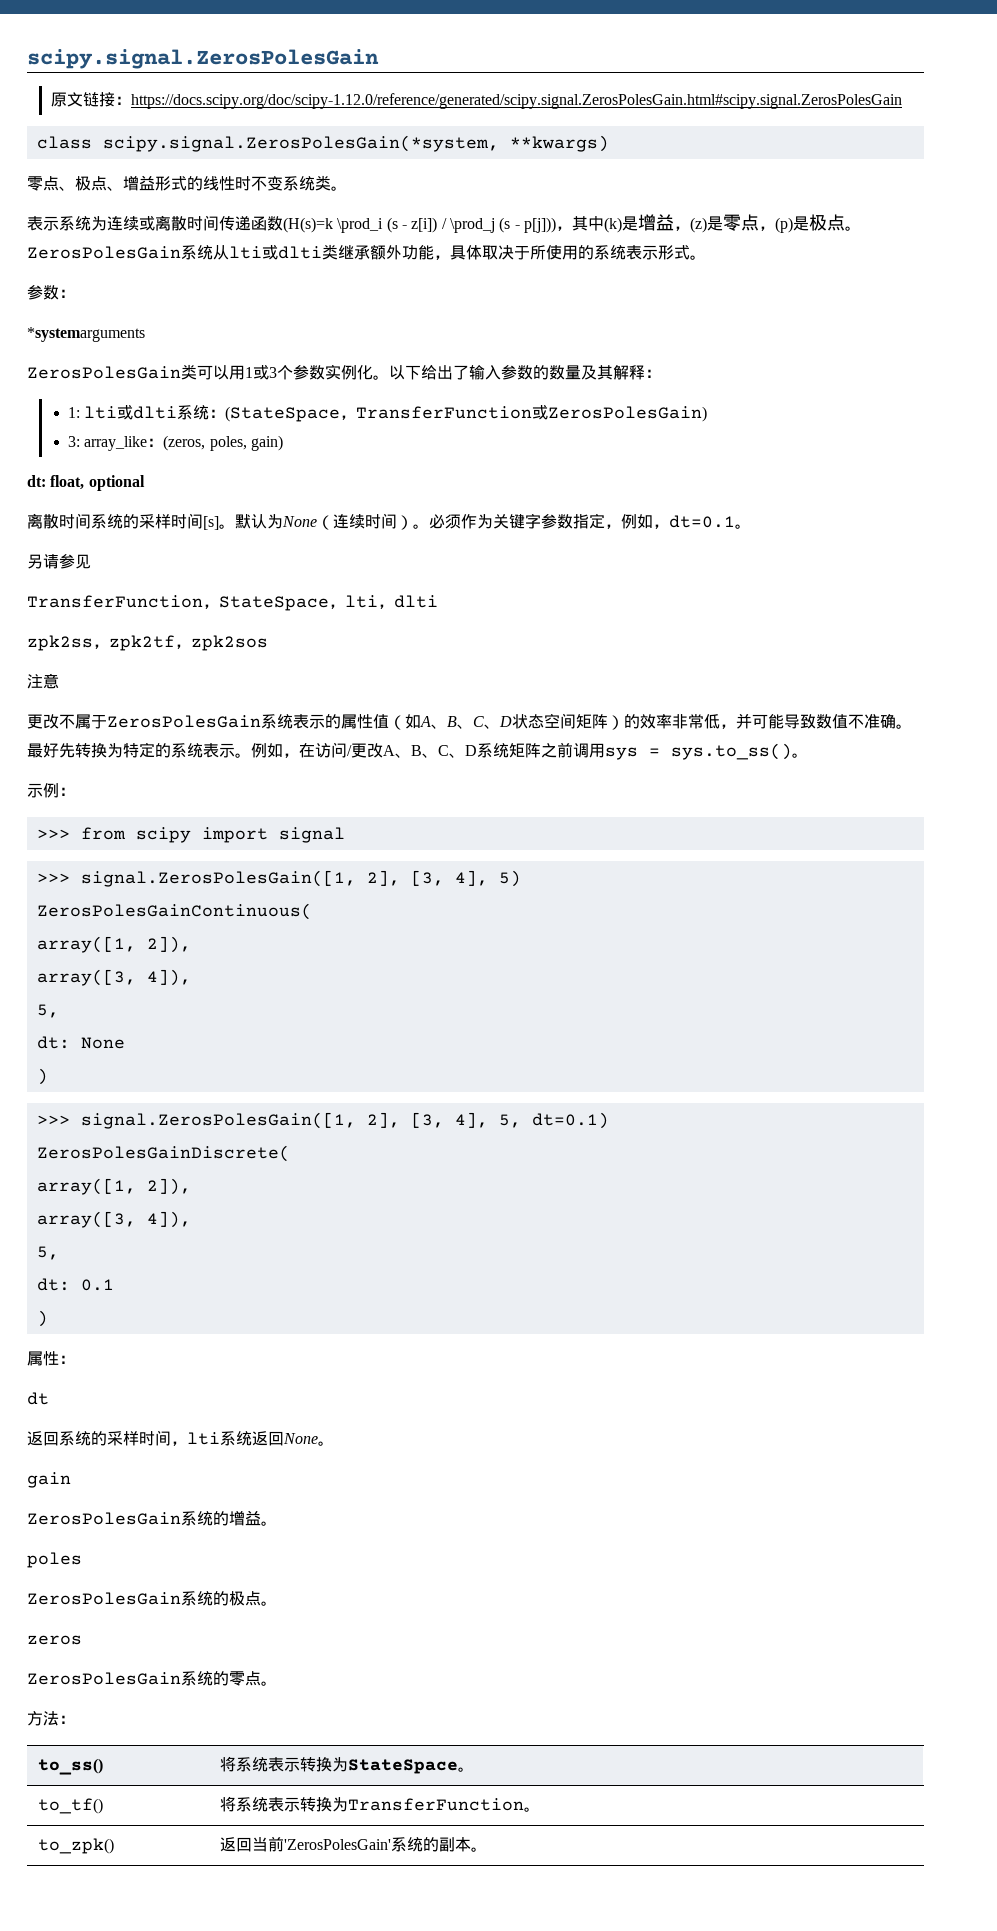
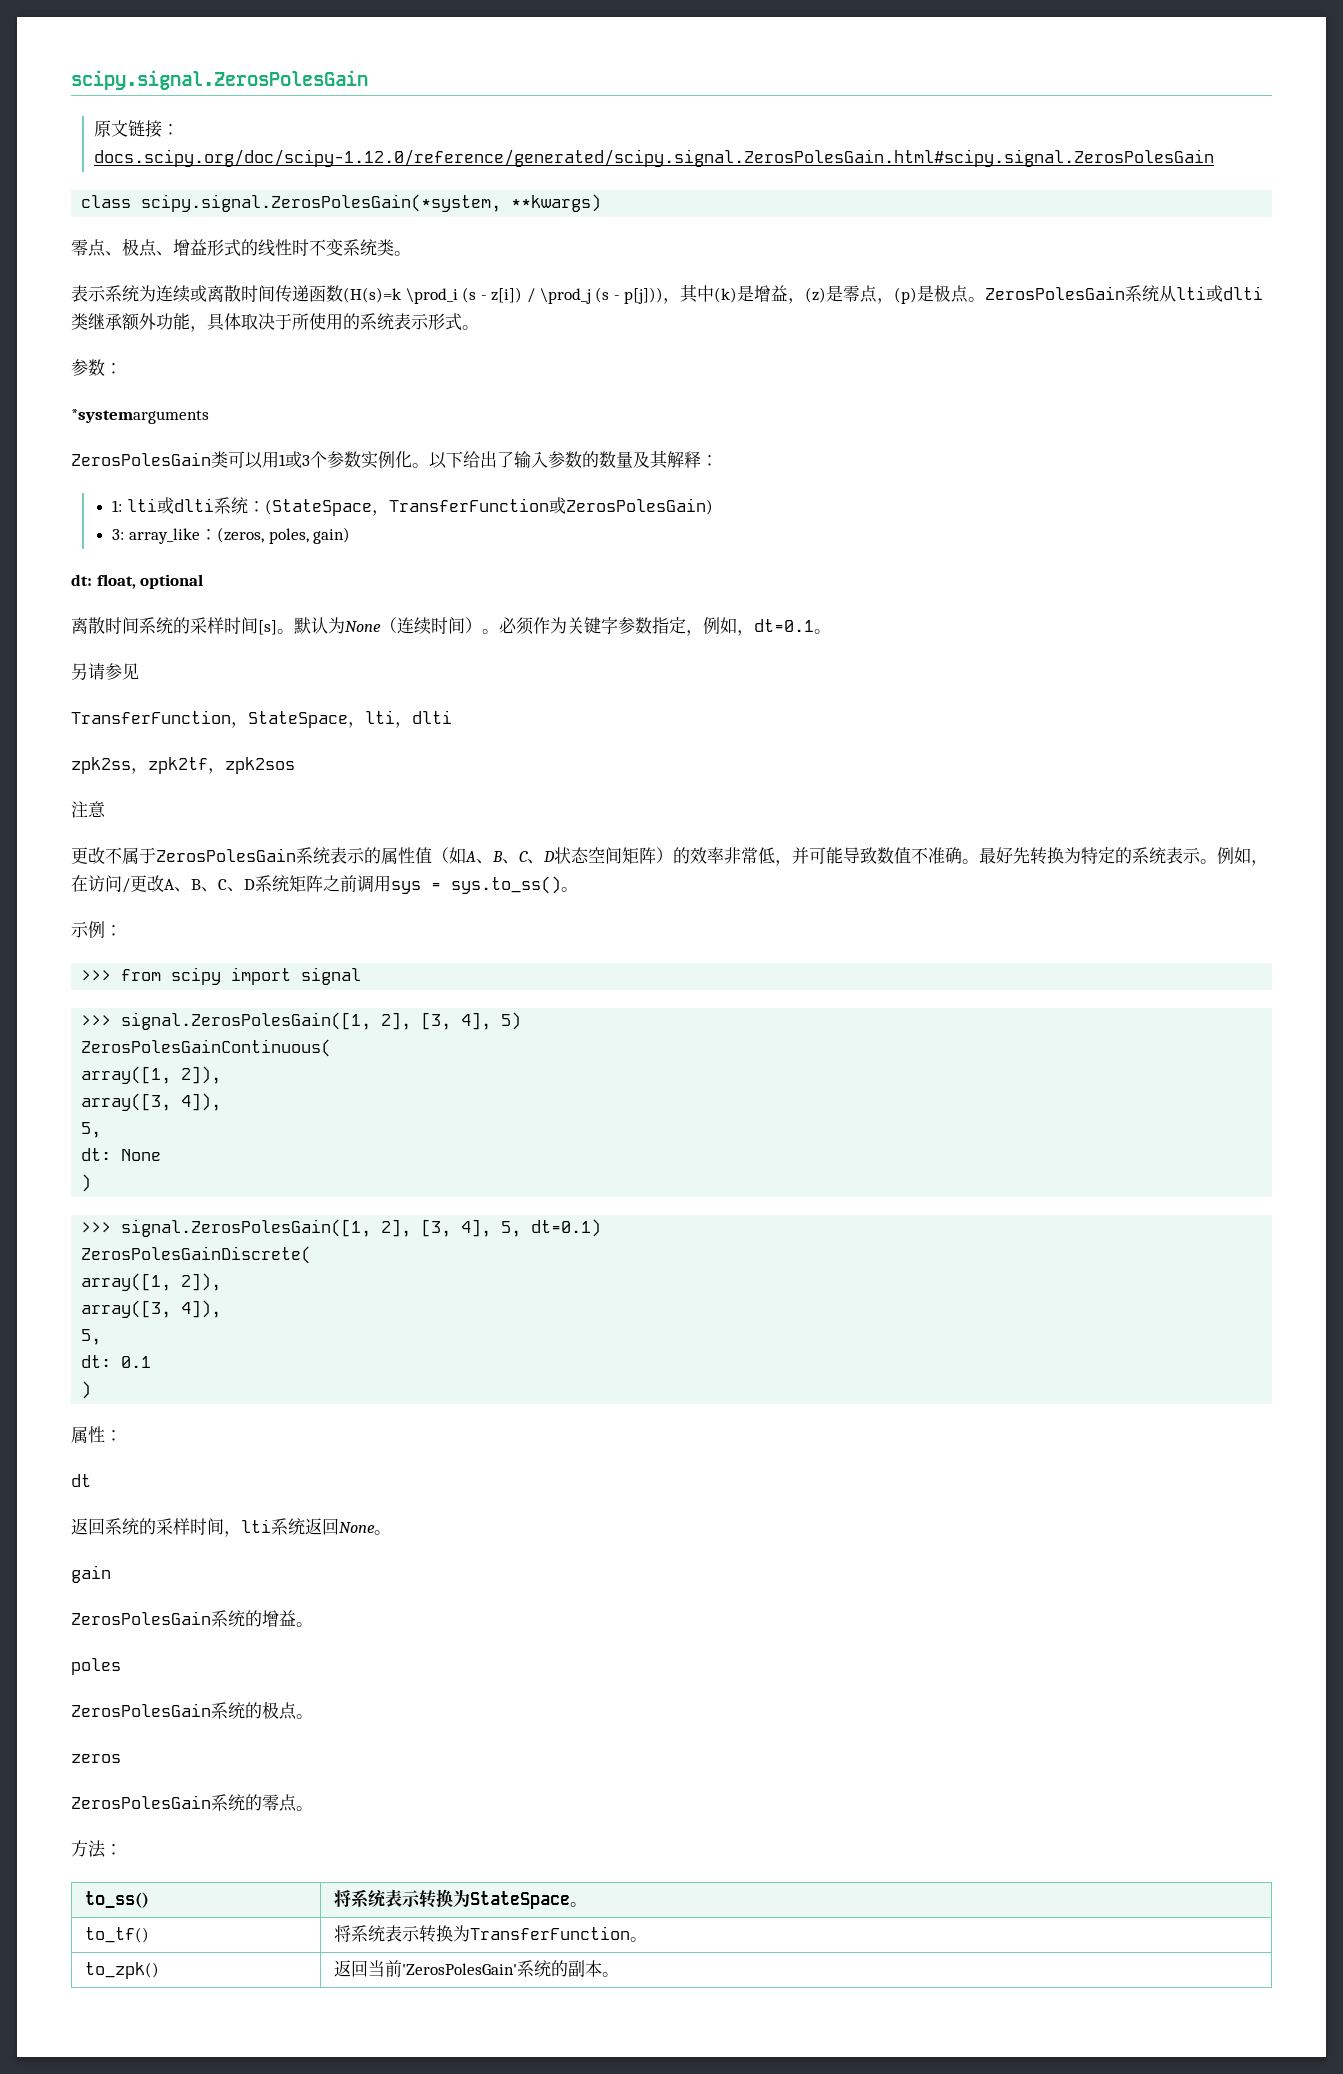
[130,93,902,109] https://docs.scipy.org/doc/scipy-1.12.0/reference/generated/scipy.signal.ZerosPolesGain.html#scipy.signal.ZerosPolesGain -> [93,149,1214,167] docs.scipy.org/doc/scipy-1.12.0/reference/generated/scipy.signal.ZerosPolesGain.html#scipy.signal.ZerosPolesGain

